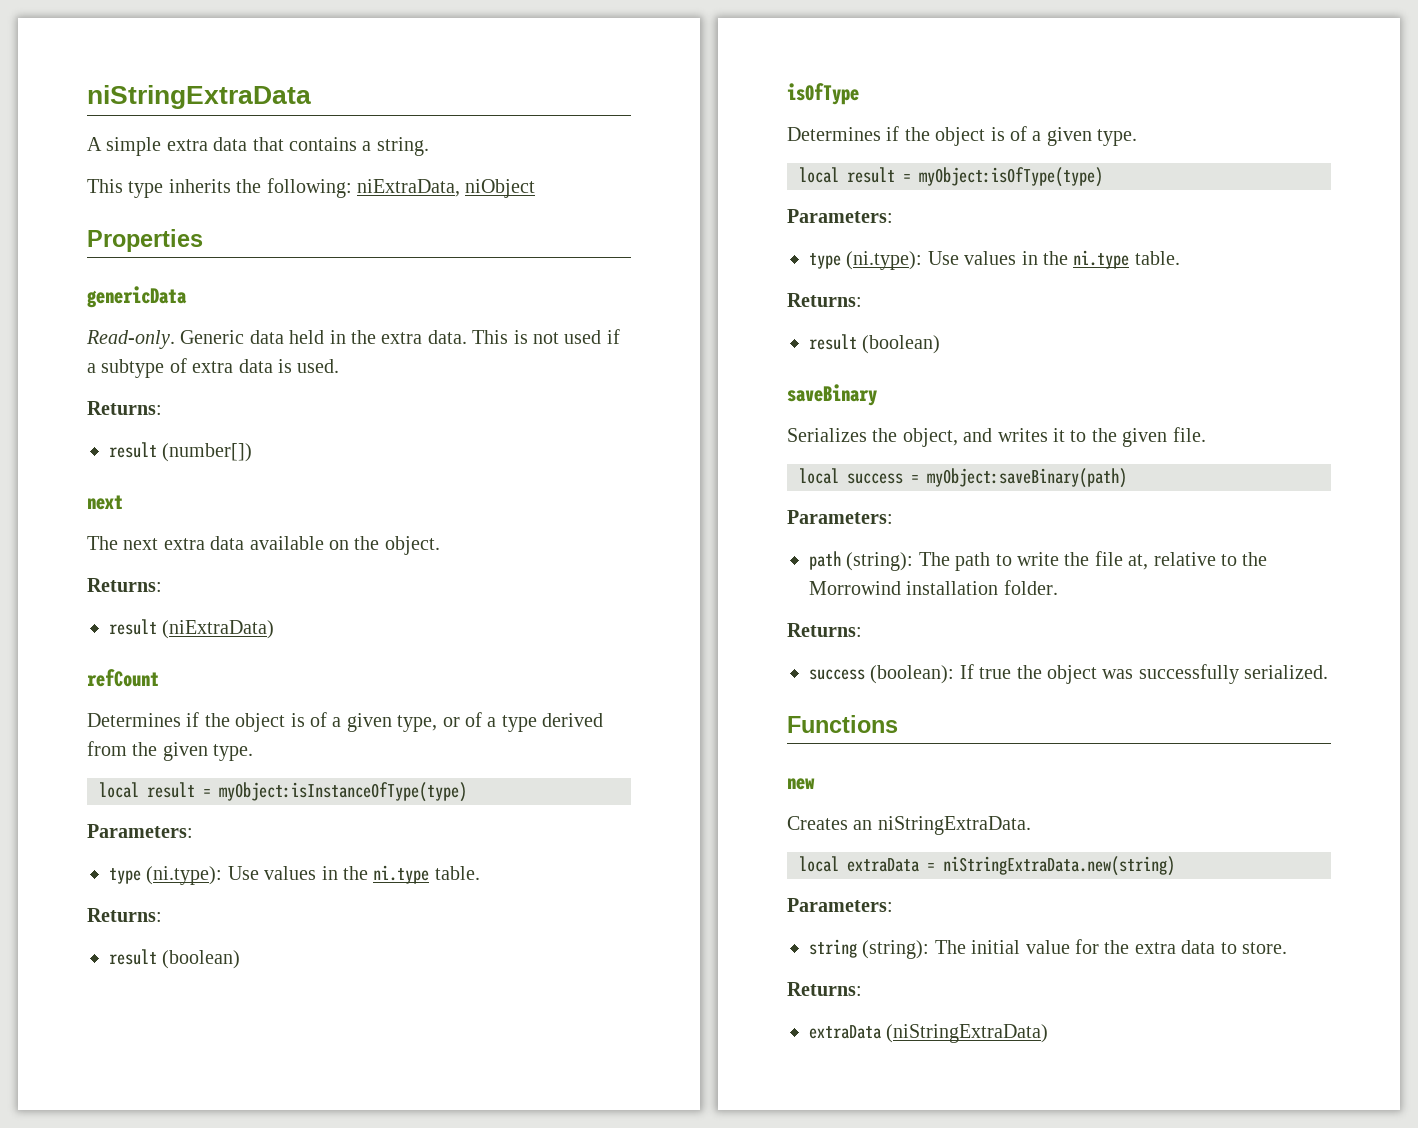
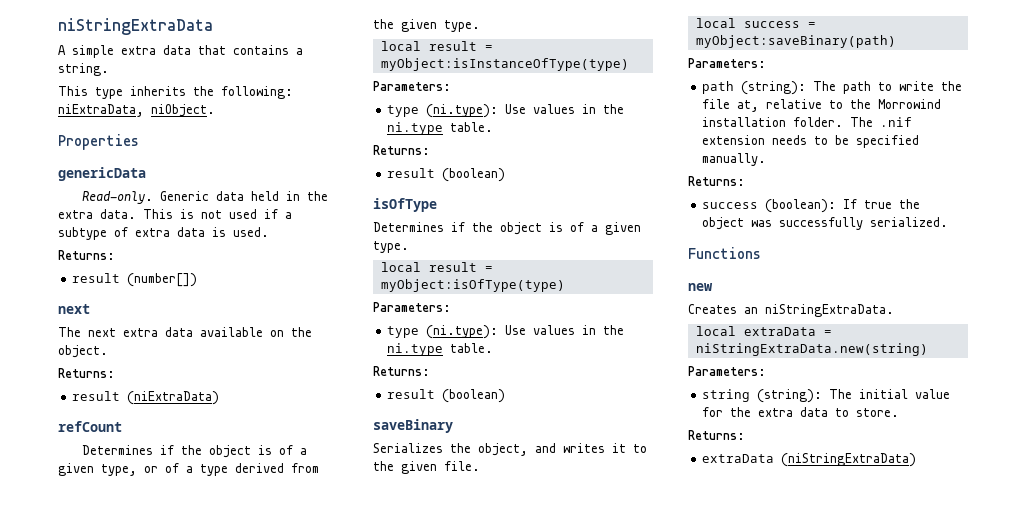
[465,179,536,198] niObject -> [151,104,215,117] niObject.
(1058, 587) none -> [850,117,913,127] [702,135,920,148] [702,153,767,166] The .nif extension needs to be specified manually.

